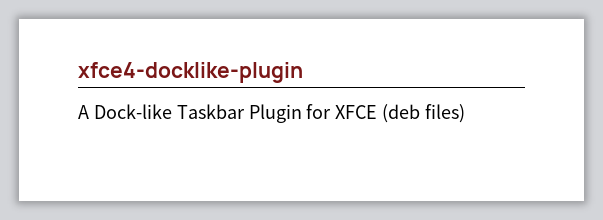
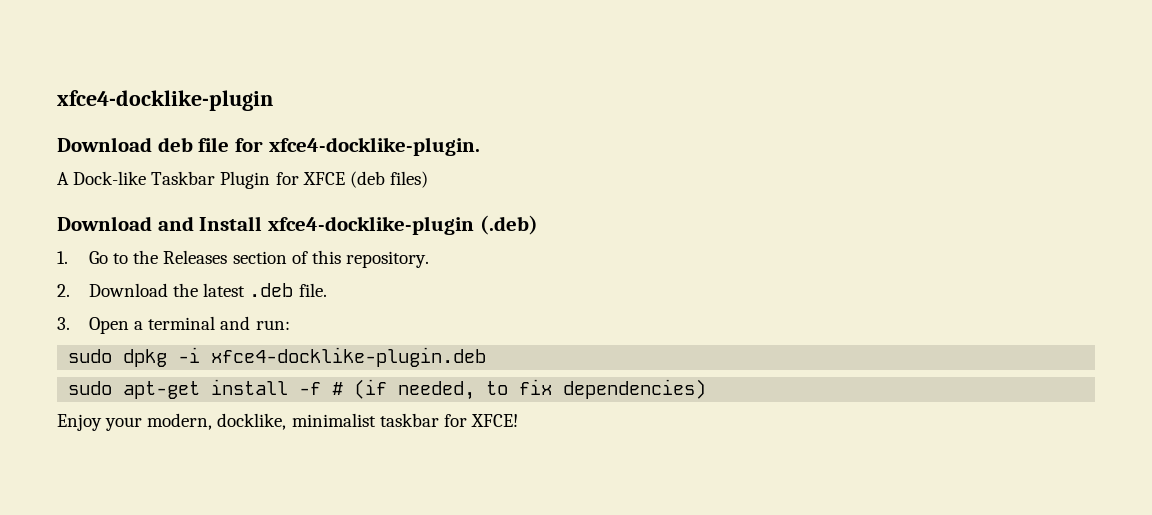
[78,62,303,83] xfce4-docklike-plugin -> [57,90,273,111] [57,137,480,156] xfce4-docklike-plugin // Download deb file for xfce4-docklike-plugin.
(466, 113) none -> [57,215,538,235] [57,250,429,268] [57,283,327,297] [57,316,290,334] [68,347,487,367] [68,379,707,400] [57,413,518,431] // Download and Install xfce4-docklike-plugin (.deb) // 1. Go to the Releases section of this repository. // 2. Download the latest .deb file. // 3. Open a terminal and run: // sudo dpkg -i xfce4-docklike-plugin.deb // sudo apt-get install -f # (if needed, to fix dependencies) // Enjoy your modern, docklike, minimalist taskbar for XFCE!

